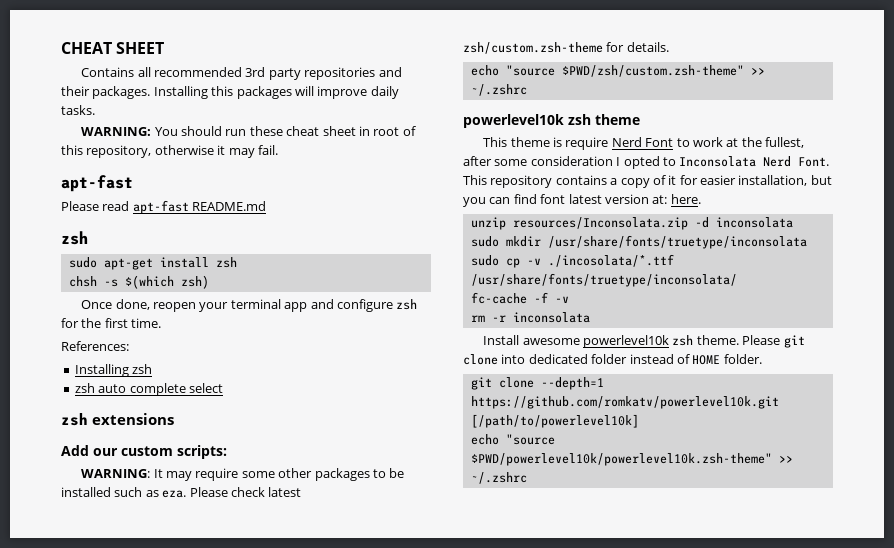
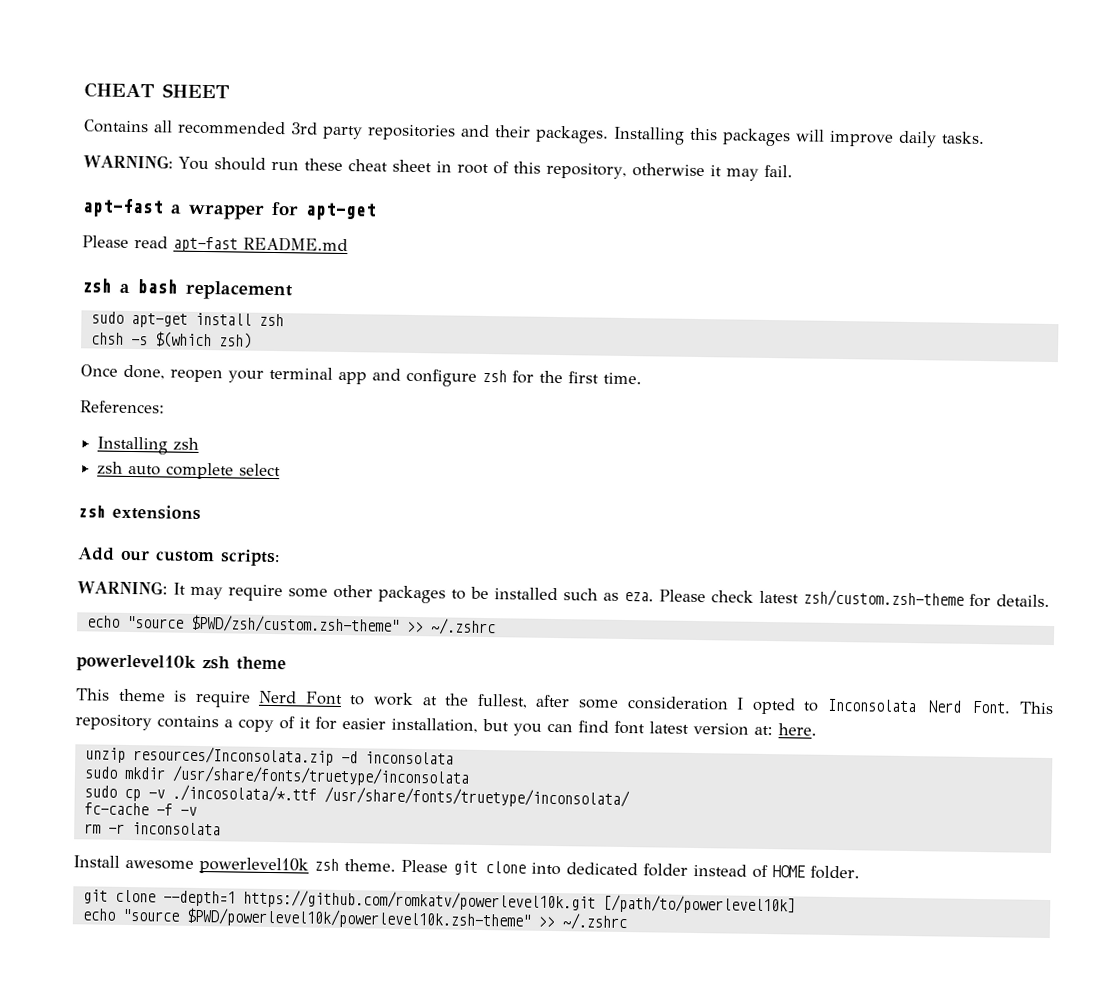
(133, 183) none -> [170,201,377,221] a wrapper for apt-get
(88, 238) none -> [119,279,293,301] a bash replacement

